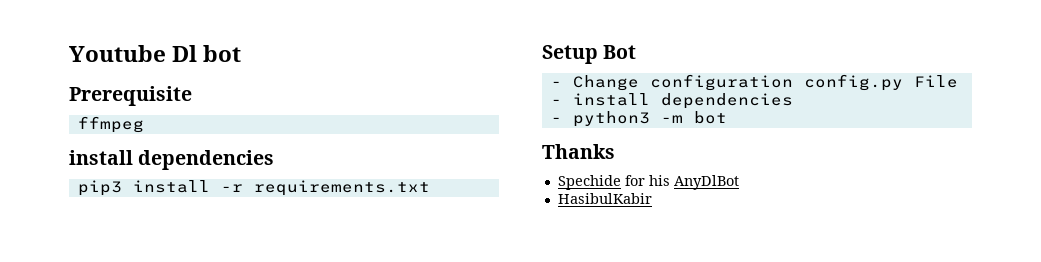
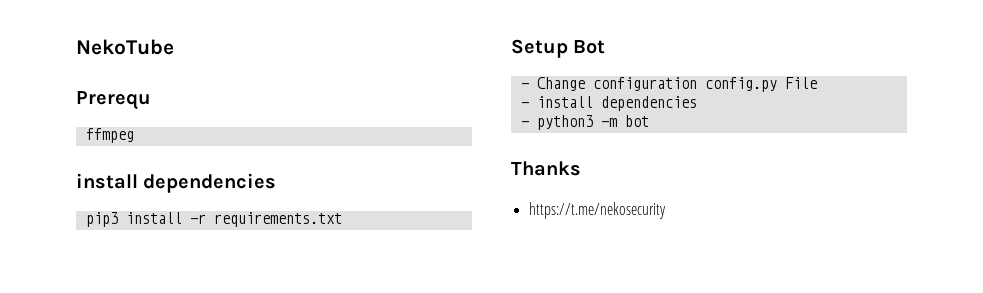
[69,45,242,62] [69,86,192,106] Youtube Dl bot // Prerequisite -> [76,39,174,55] [76,91,151,110] NekoTube // Prerequ
[557,175,739,190] [557,193,652,204] Spechide for his AnyDlBot // HasibulKabir -> [528,202,666,219] https://t.me/nekosecurity

